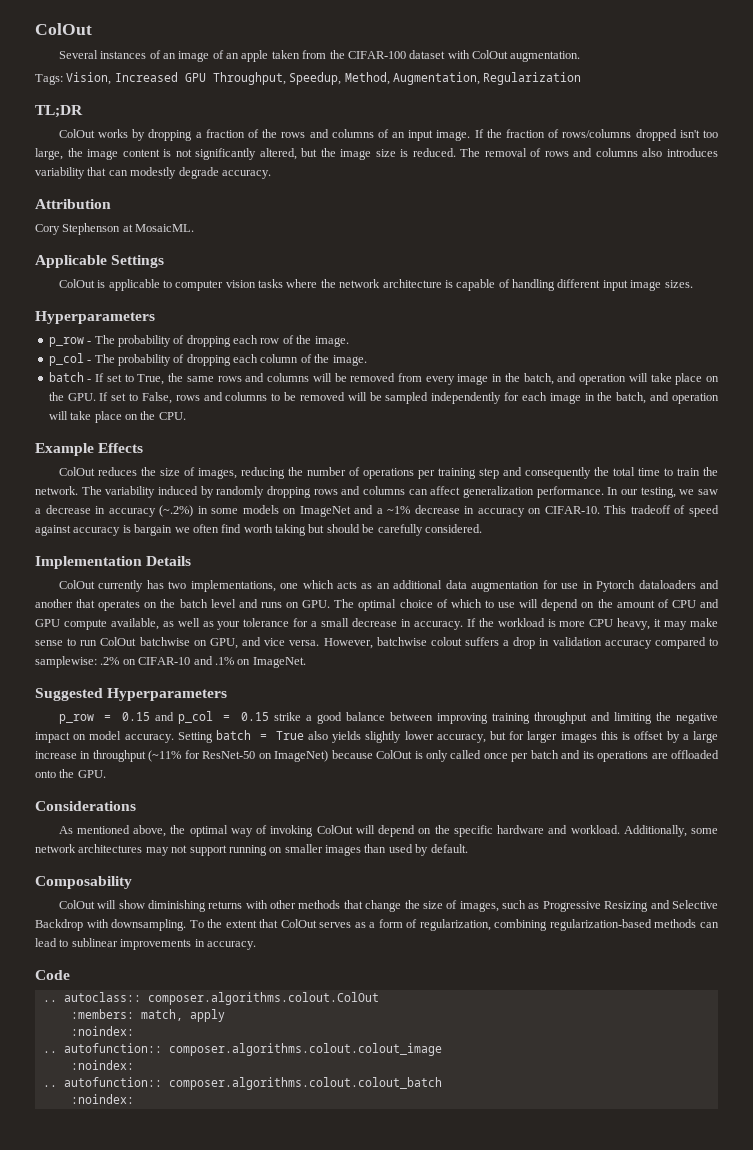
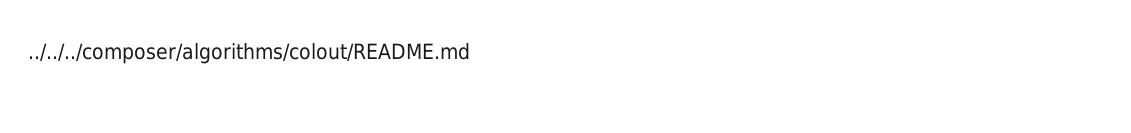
[35,23,92,35] [58,50,581,62] [35,72,582,85] [35,105,83,118] [58,129,718,141] [35,148,718,160] [35,167,271,179] [35,199,111,209] [35,223,195,235] [35,255,165,268] [58,279,693,291] [35,311,155,324] [48,335,349,347] [48,353,367,366] [48,372,720,385] [48,392,719,404] [48,411,186,423] [35,443,144,456] [58,467,718,479] [35,486,718,498] [35,505,719,517] [35,524,482,536] [35,556,192,569] [58,580,720,592] [35,599,720,611] [35,618,719,630] [35,637,718,649] [35,656,306,668] [35,688,228,701] [58,711,718,724] [35,730,718,743] [35,750,720,762] [35,769,106,778] [35,801,136,811] [58,825,719,837] [35,844,468,856] [35,876,132,889] [58,900,719,912] [35,919,719,931] [35,938,256,950] [35,970,70,980] [42,992,379,1005] [70,1009,225,1022] [70,1026,134,1036] [42,1043,442,1056] [70,1060,134,1070] [42,1077,442,1090] [70,1094,134,1104] ColOut // Several instances of an image of an apple taken from the CIFAR-100 dataset with ColOut augmentation. // Tags: Vision, Increased GPU Throughput, Speedup, Method, Augmentation, Regularization // TL;DR // ColOut works by dropping a fraction of the rows and columns of an input image. If the fraction of rows/columns dropped isn't too large, the image content is not significantly altered, but the image size is reduced. The removal of rows and columns also introduces variability that can modestly degrade accuracy. // Attribution // Cory Stephenson at MosaicML. // Applicable Settings // ColOut is applicable to computer vision tasks where the network architecture is capable of handling different input image sizes. // Hyperparameters // p_row - The probability of dropping each row of the image. // p_col - The probability of dropping each column of the image. // batch - If set to True, the same rows and columns will be removed from every image in the batch, and operation will take place on the GPU. If set to False, rows and columns to be removed will be sampled independently for each image in the batch, and operation will take place on the CPU. // Example Effects // ColOut reduces the size of images, reducing the number of operations per training step and consequently the total time to train the network. The variability induced by randomly dropping rows and columns can affect generalization performance. In our testing, we saw a decrease in accuracy (~.2%) in some models on ImageNet and a ~1% decrease in accuracy on CIFAR-10. This tradeoff of speed against accuracy is bargain we often find worth taking but should be carefully considered. // Implementation Details // ColOut currently has two implementations, one which acts as an additional data augmentation for use in Pytorch dataloaders and another that operates on the batch level and runs on GPU. The optimal choice of which to use will depend on the amount of CPU and GPU compute available, as well as your tolerance for a small decrease in accuracy. If the workload is more CPU heavy, it may make sense to run ColOut batchwise on GPU, and vice versa. However, batchwise colout suffers a drop in validation accuracy compared to samplewise: .2% on CIFAR-10 and .1% on ImageNet. // Suggested Hyperparameters // p_row = 0.15 and p_col = 0.15 strike a good balance between improving training throughput and limiting the negative impact on model accuracy. Setting batch = True also yields slightly lower accuracy, but for larger images this is offset by a large increase in throughput (~11% for ResNet-50 on ImageNet) because ColOut is only called once per batch and its operations are offloaded onto the GPU. // Considerations // As mentioned above, the optimal way of invoking ColOut will depend on the specific hardware and workload. Additionally, some network architectures may not support running on smaller images than used by default. // Composability // ColOut will show diminishing returns with other methods that change the size of images, such as Progressive Resizing and Selective Backdrop with downsampling. To the extent that ColOut serves as a form of regularization, combining regularization-based methods can lead to sublinear improvements in accuracy. // Code // .. autoclass:: composer.algorithms.colout.ColOut // :members: match, apply // :noindex: // .. autofunction:: composer.algorithms.colout.colout_image // :noindex: // .. autofunction:: composer.algorithms.colout.colout_batch // :noindex: -> [28,43,470,64] ../../../composer/algorithms/colout/README.md

